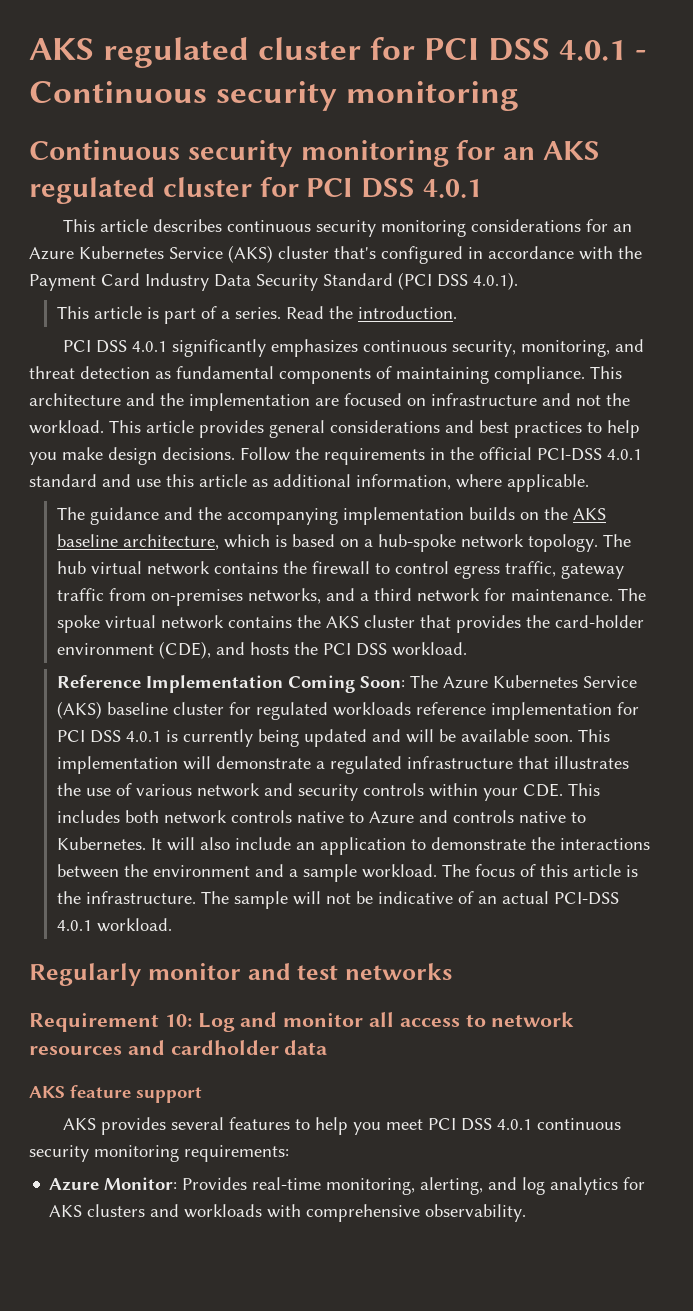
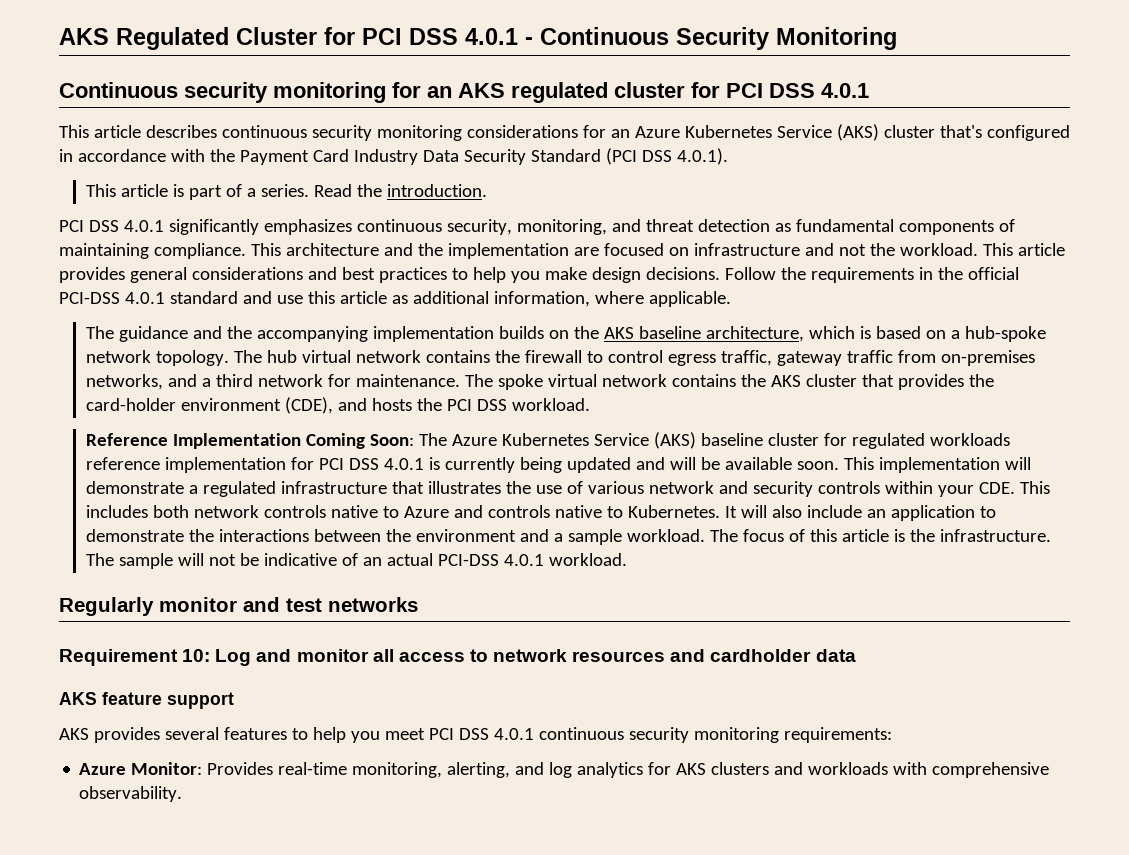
[29,37,362,68] AKS regulated cluster -> [59,27,317,50] AKS Regulated Cluster
[216,81,520,111] security monitoring -> [676,27,897,50] Security Monitoring

